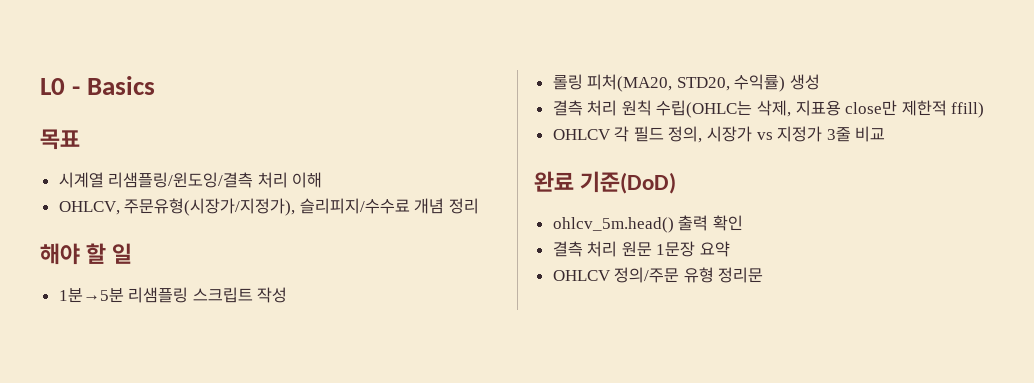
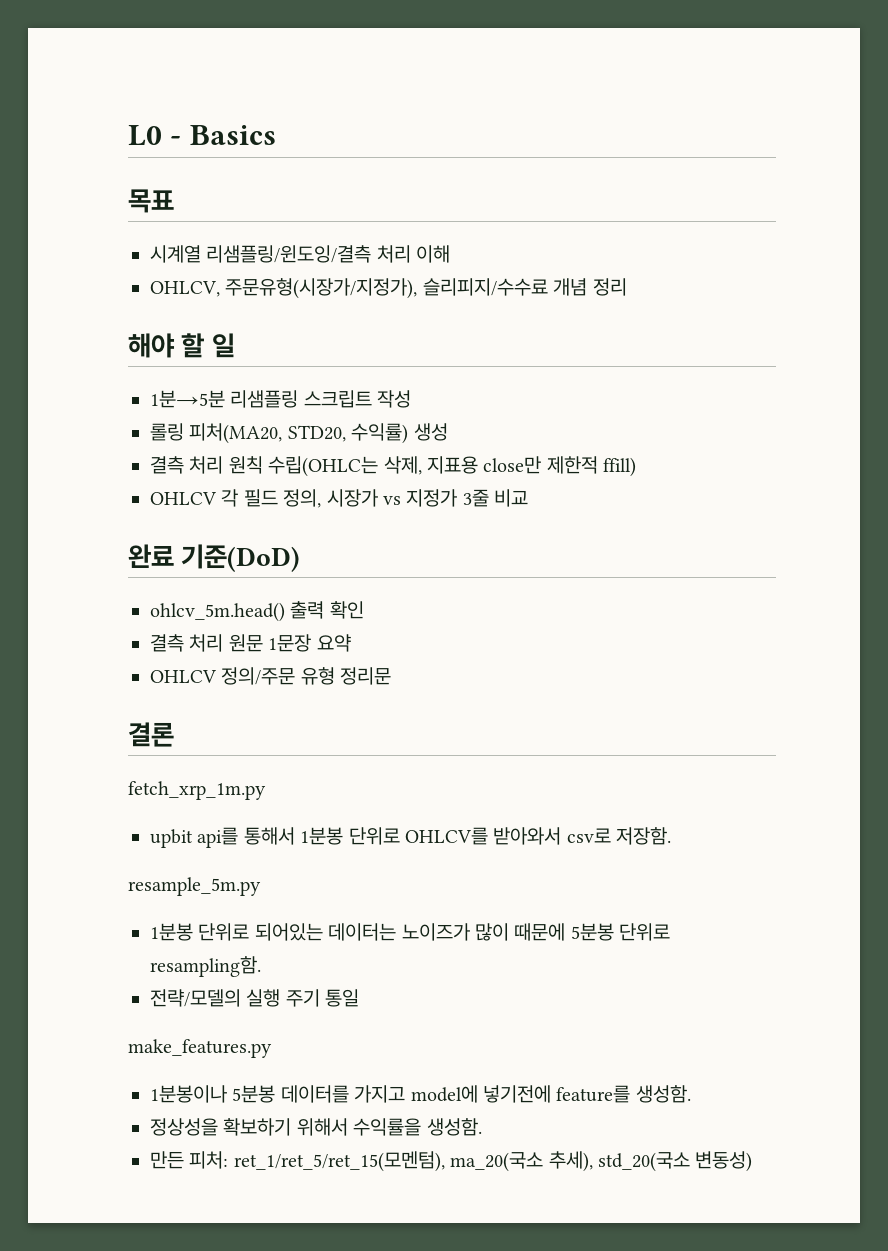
(764, 275) none -> [128,722,174,747] [128,781,266,800] [150,827,672,848] [128,877,261,896] [150,923,671,941] [150,956,261,977] [150,989,360,1007] [128,1039,272,1058] [150,1085,691,1103] [150,1118,482,1136] [150,1151,753,1172] // 결론 // fetch_xrp_1m.py // upbit api를 통해서 1분봉 단위로 OHLCV를 받아와서 csv로 저장함. // resample_5m.py // 1분봉 단위로 되어있는 데이터는 노이즈가 많이 때문에 5분봉 단위로 resampling함. // 전략/모델의 실행 주기 통일 // make_features.py // 1분봉이나 5분봉 데이터를 가지고 model에 넣기전에 feature를 생성함. // 정상성을 확보하기 위해서 수익률을 생성함. // 만든 피처: ret_1/ret_5/ret_15(모멘텀), ma_20(국소 추세), std_20(국소 변동성)

